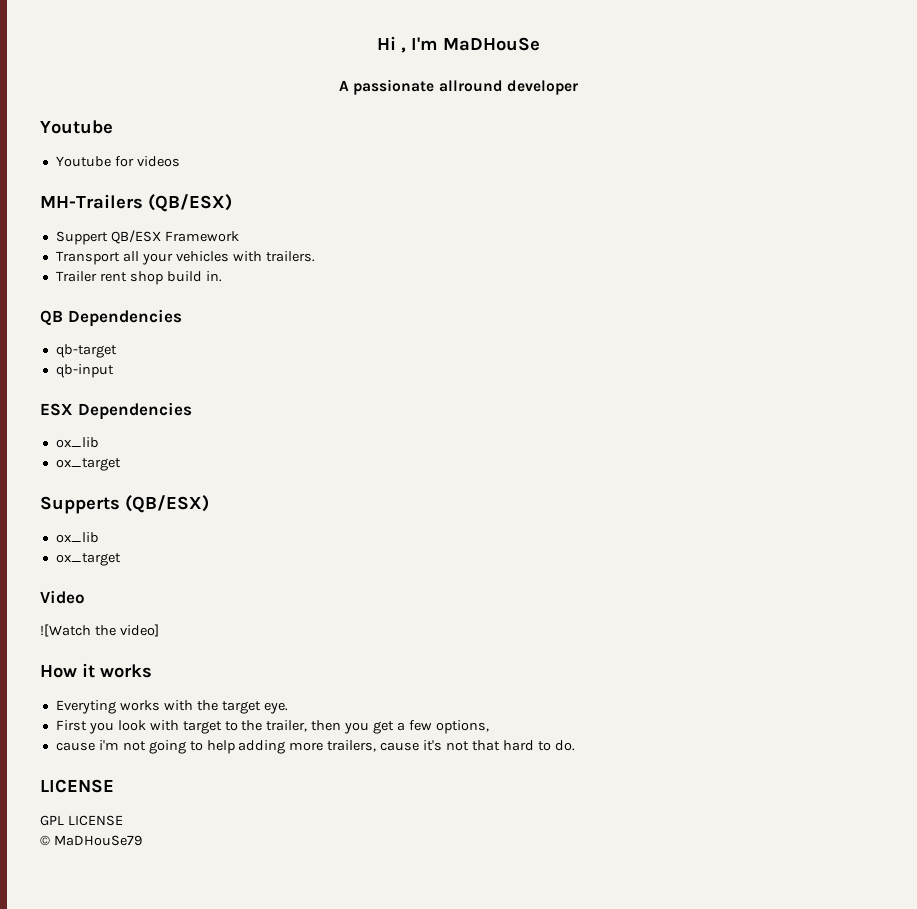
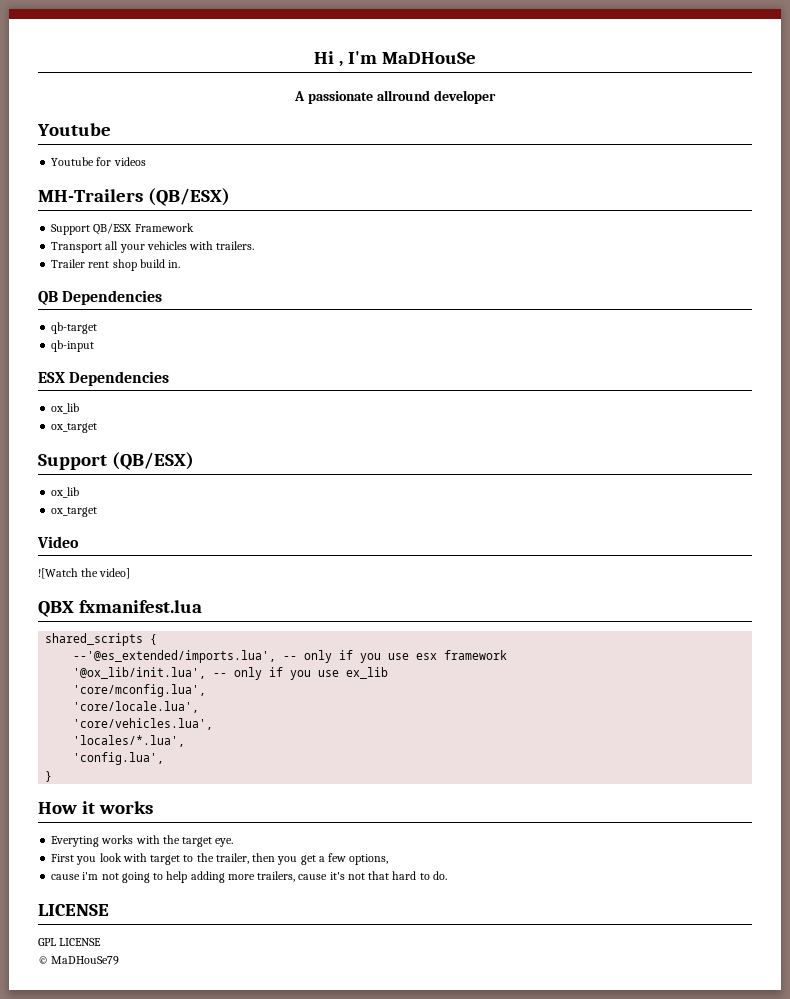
[55,231,108,245] Suppert -> [51,224,91,235] Support
[40,496,120,514] Supperts -> [38,454,107,470] Support
(159, 630) none -> [38,600,202,617] [45,633,158,646] [73,650,508,663] [73,667,389,680] [73,684,207,697] [73,701,200,713] [73,718,214,730] [73,735,186,747] [73,752,165,765] [45,771,53,782] // QBX fxmanifest.lua // shared_scripts { // --'@es_extended/imports.lua', -- only if you use esx framework // '@ox_lib/init.lua', -- only if you use ex_lib // 'core/mconfig.lua', // 'core/locale.lua', // 'core/vehicles.lua', // 'locales/*.lua', // 'config.lua', // }

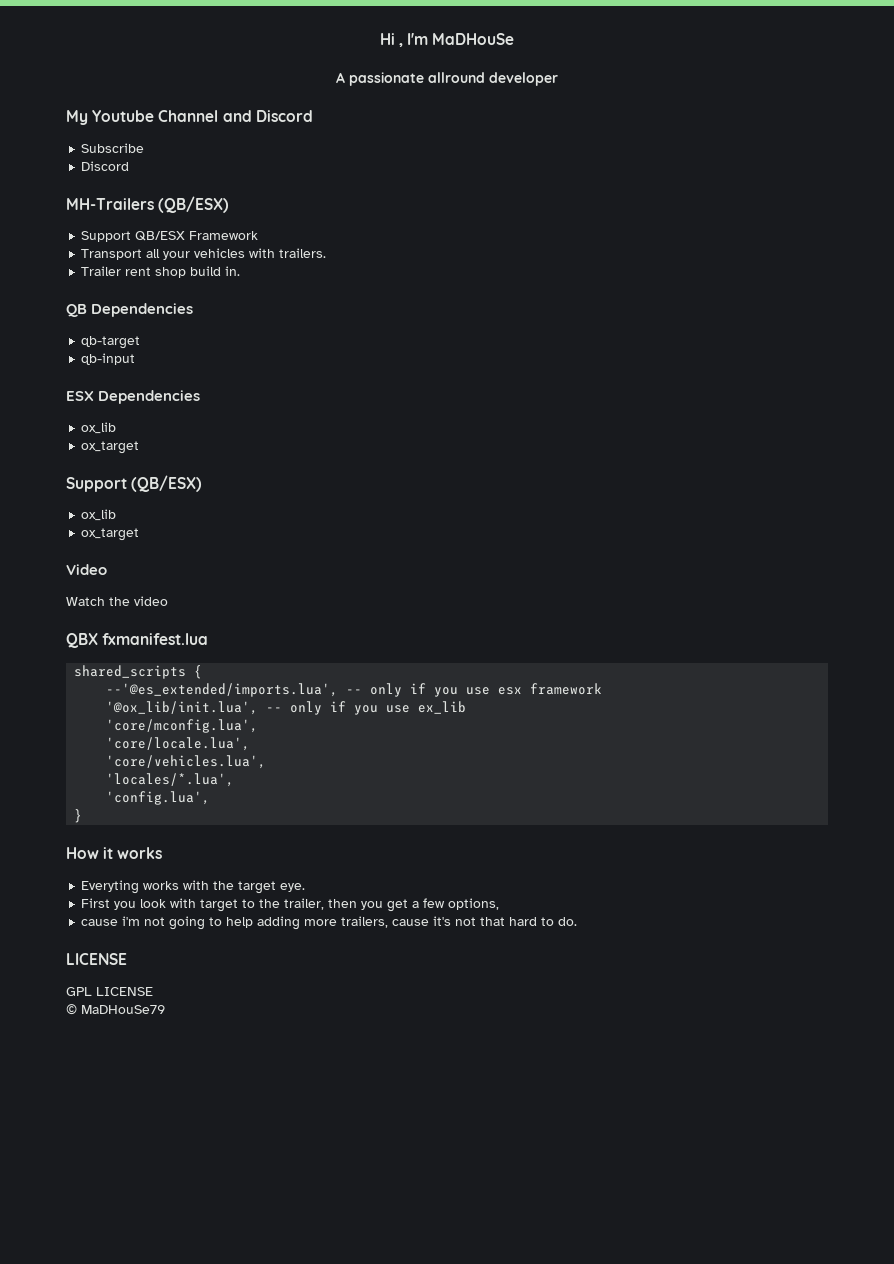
[37,123,111,136] [51,157,146,166] Youtube // Youtube for videos -> [66,110,313,125] [81,143,145,153] [81,161,130,171] My Youtube Channel and Discord // Subscribe // Discord
[38,568,131,579] ![Watch the video] -> [66,596,168,606] Watch the video

